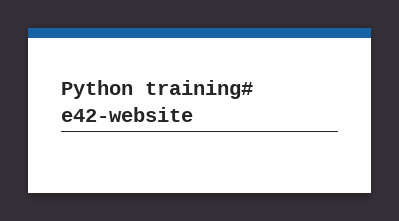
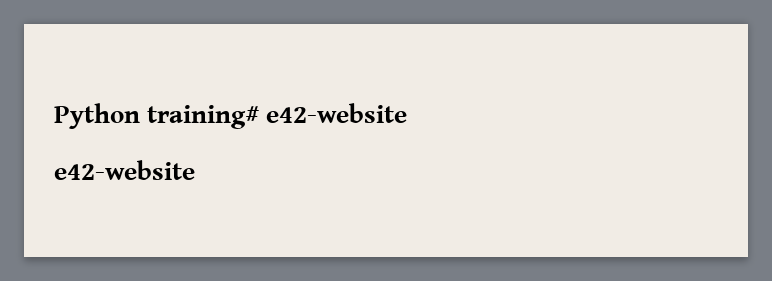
(193, 114) none -> [54,160,195,180] // e42-website

